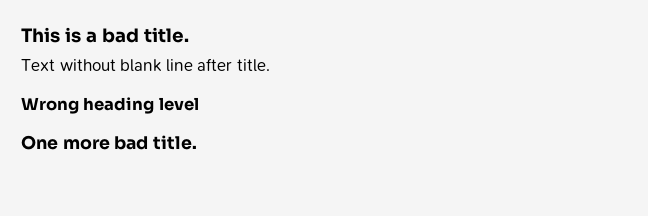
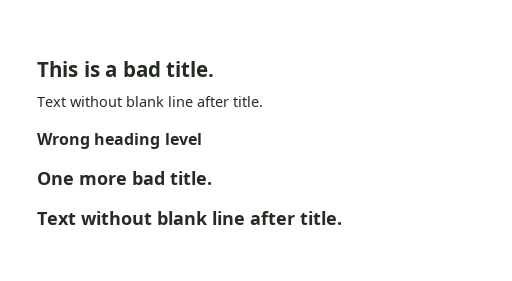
(198, 142) none -> [37,211,342,225] // Text without blank line after title.

